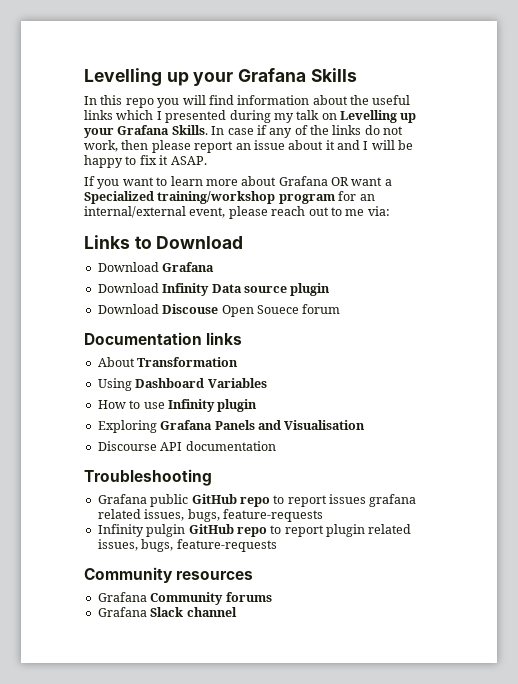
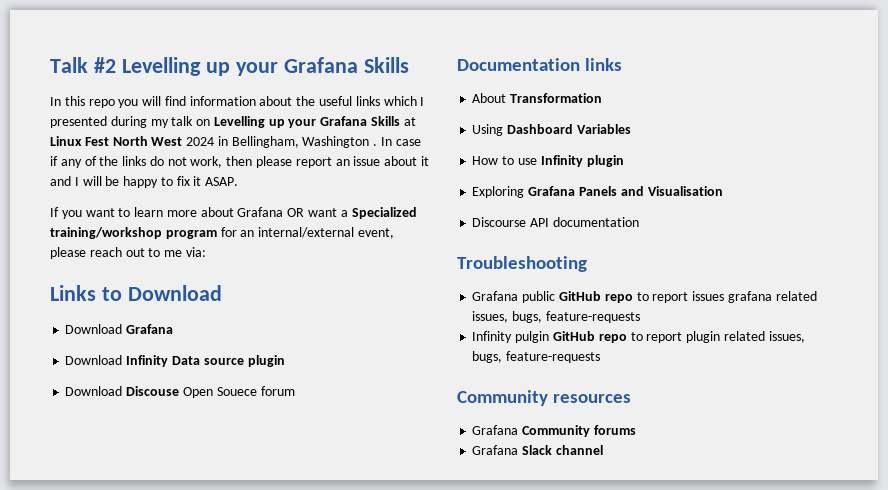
(84, 77) none -> [50,57,116,73] Talk #2
[171,125,208,135] Skills. -> [371,116,416,126] [50,136,378,148] Skills at Linux Fest North West 2024 in Bellingham, Washington .

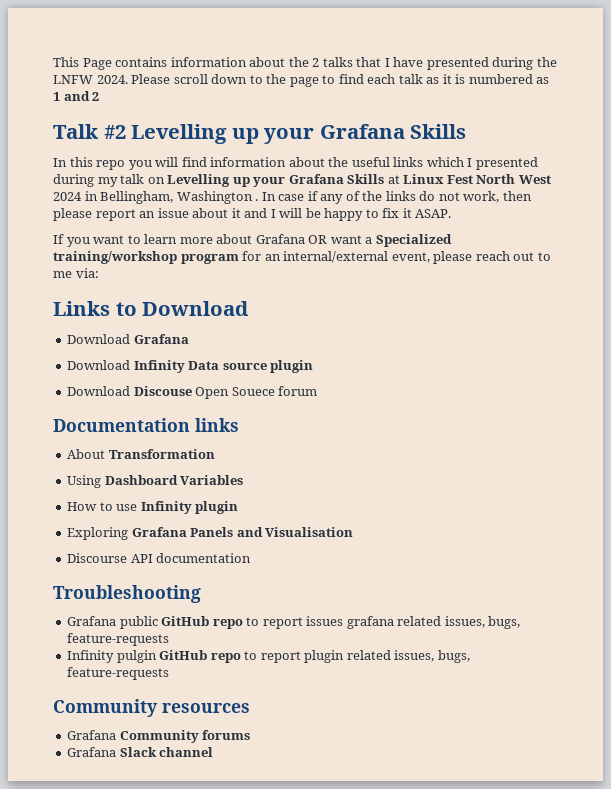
(50, 65) none -> [53,57,557,70] [53,74,550,87] [53,91,100,101] This Page contains information about the 2 talks that I have presented during the LNFW 2024. Please scroll down to the page to find each talk as it is numbered as 1 and 2 //

